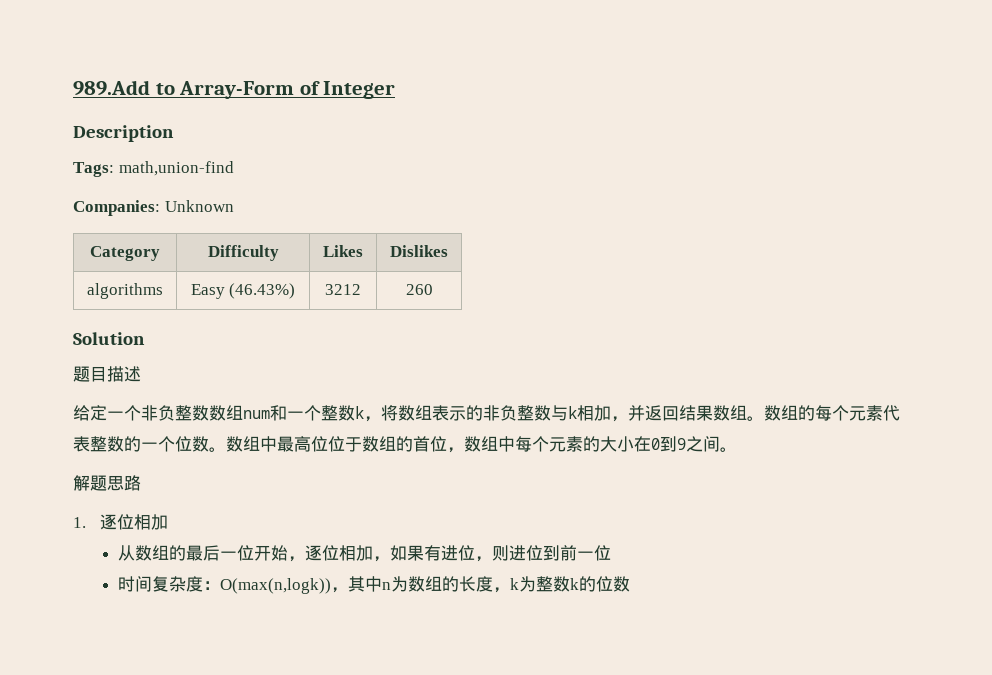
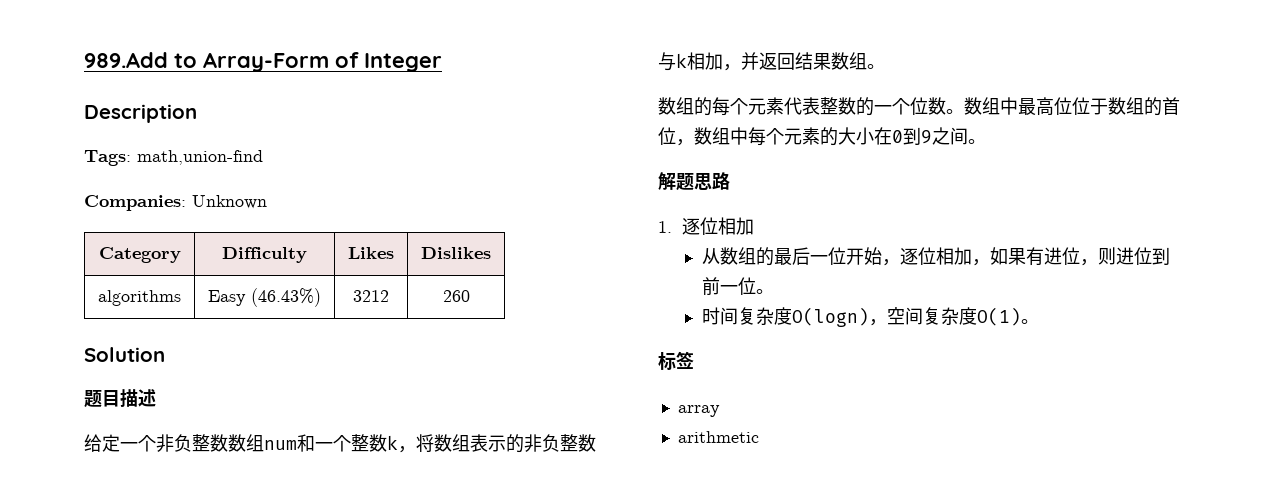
(764, 418) none -> (885, 66) //
(612, 553) none -> [755,289,774,294] 。
[203,576,631,594] ：O(max(n,logk))，其中n为数组的长度，k为整数k的位数 -> [791,307,1039,327] [658,351,694,370] [677,405,720,417] [677,431,759,443] O(logn)，空间复杂度O(1)。 // 标签 // array // arithmetic

